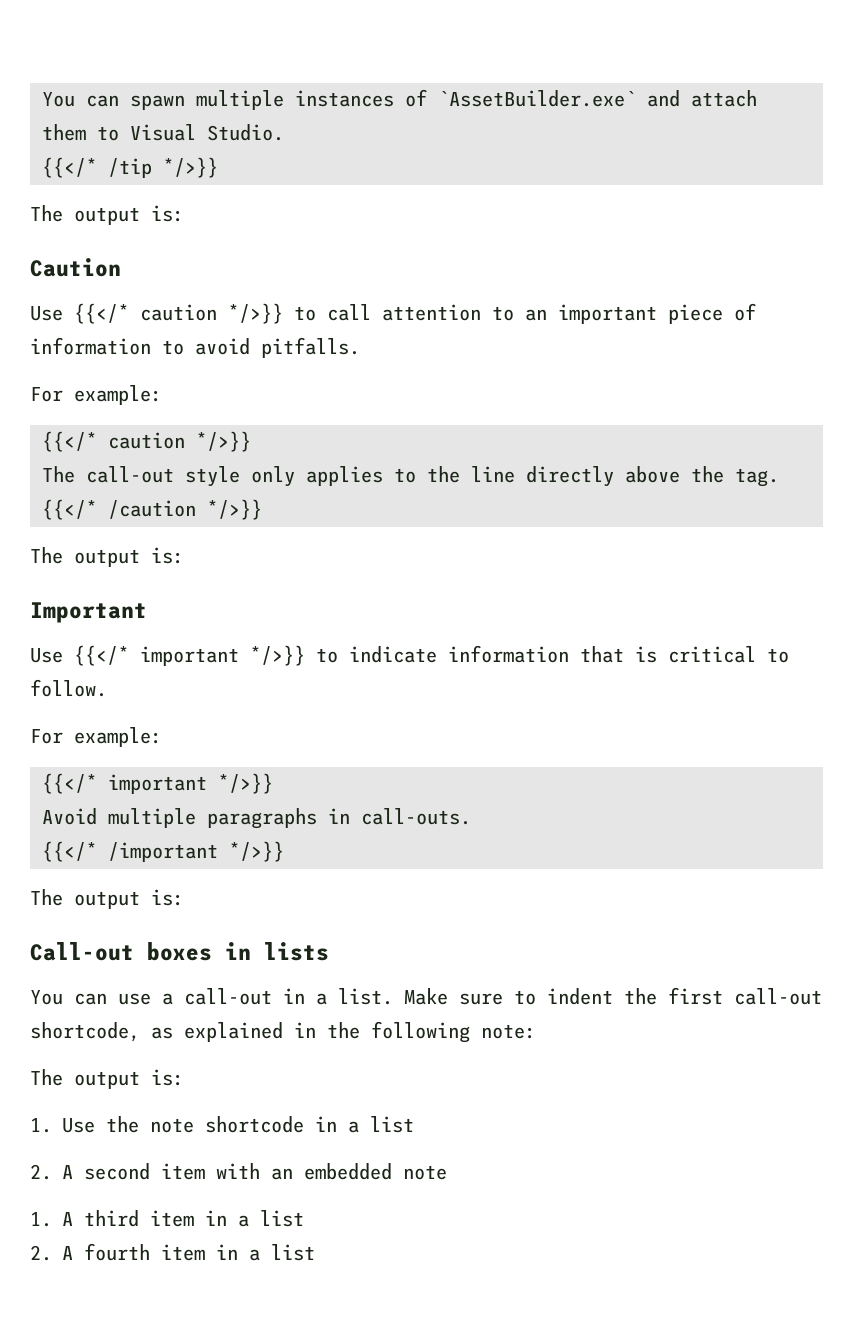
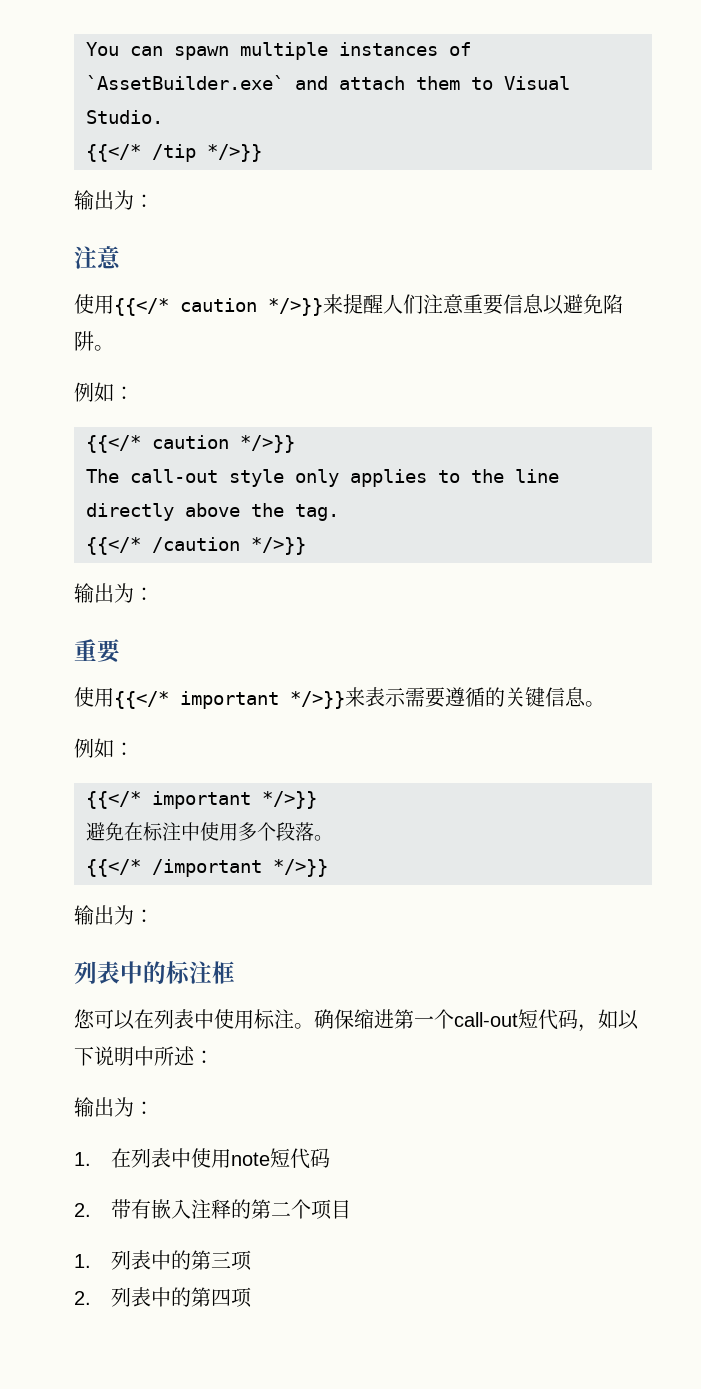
[30,205,184,225] [30,258,121,277] [30,303,756,324] [30,337,360,358] [30,385,162,405] The output is: // Caution // Use {{</* caution */>}} to call attention to an important piece of information to avoid pitfalls. // For example: -> [74,190,154,210] [74,246,121,269] [74,294,623,316] [74,331,114,351] [74,382,134,402] 输出为： // 注意 // 使用{{</* caution */>}}来提醒人们注意重要信息以避免陷阱。 // 例如：
[30,547,184,567] [30,602,147,623] [30,645,789,666] [30,679,107,697] [30,727,162,747] [42,773,273,794] [42,808,471,829] [42,841,284,862] [30,889,184,909] [30,942,329,961] [30,987,822,1005] [30,1021,536,1043] [30,1069,184,1089] [30,1116,414,1133] [30,1163,447,1180] [30,1210,304,1227] [30,1243,315,1261] The output is: // Important // Use {{</* important */>}} to indicate information that is critical to follow. // For example: // {{</* important */>}} // Avoid multiple paragraphs in call-outs. // {{</* /important */>}} // The output is: // Call-out boxes in lists // You can use a call-out in a list. Make sure to indent the first call-out shortcode, as explained in the following note: // The output is: // 1. Use the note shortcode in a list // 2. A second item with an embedded note // 1. A third item in a list // 2. A fourth item in a list -> [74,583,154,603] [74,639,121,663] [74,687,605,709] [74,738,134,758] [86,791,317,809] [86,822,333,841] [86,859,328,877] [74,905,154,925] [74,961,235,984] [74,1009,639,1032] [74,1046,214,1066] [74,1097,154,1117] [74,1148,330,1169] [74,1199,351,1220] [74,1250,252,1271] [74,1287,252,1308] 输出为： // 重要 // 使用{{</* important */>}}来表示需要遵循的关键信息。 // 例如： // {{</* important */>}} // 避免在标注中使用多个段落。 // {{</* /important */>}} // 输出为： // 列表中的标注框 // 您可以在列表中使用标注。确保缩进第一个call-out短代码，如以下说明中所述： // 输出为： // 1.在列表中使用note短代码 // 2.带有嵌入注释的第二个项目 // 1.列表中的第三项 // 2.列表中的第四项

